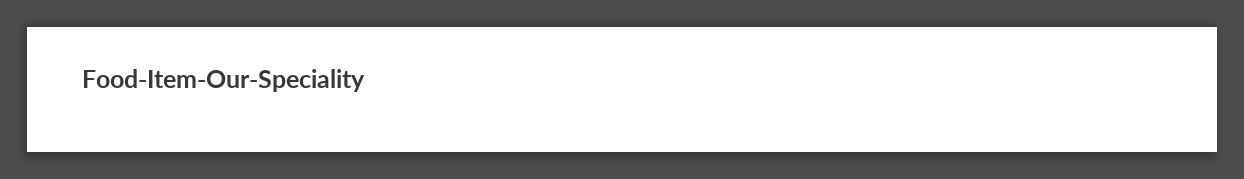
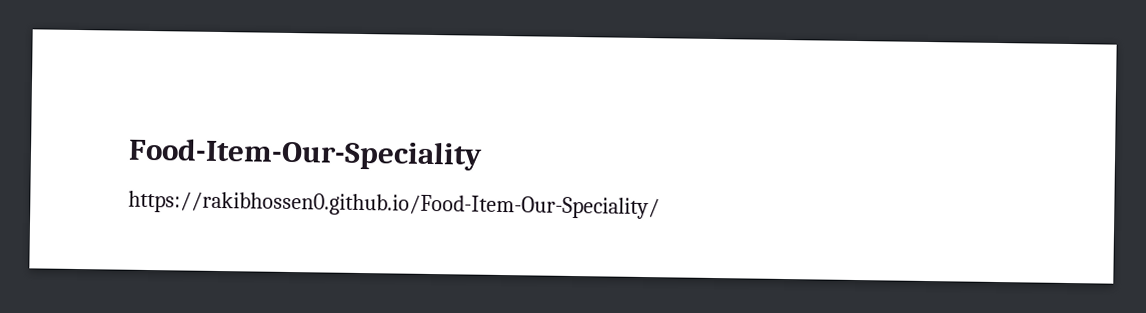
(365, 80) none -> [128,190,660,220] // https://rakibhossen0.github.io/Food-Item-Our-Speciality/

